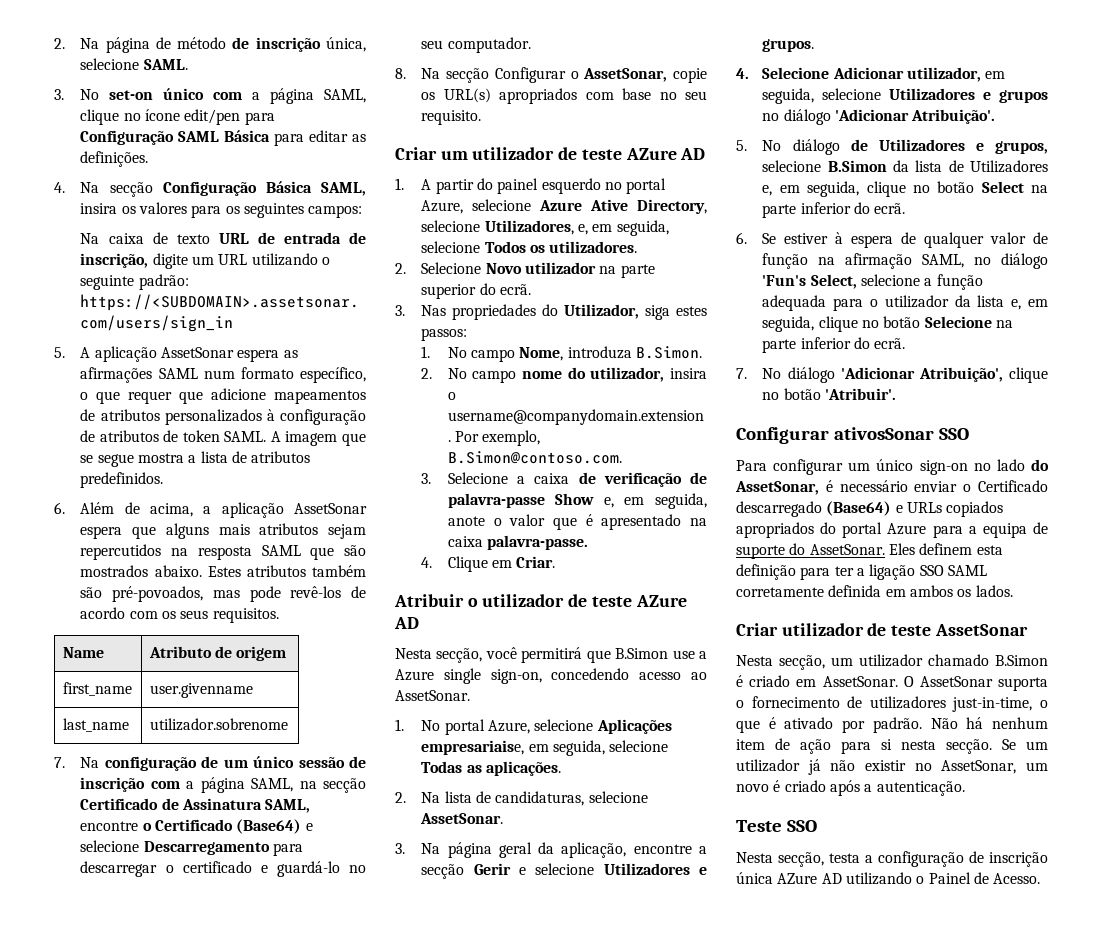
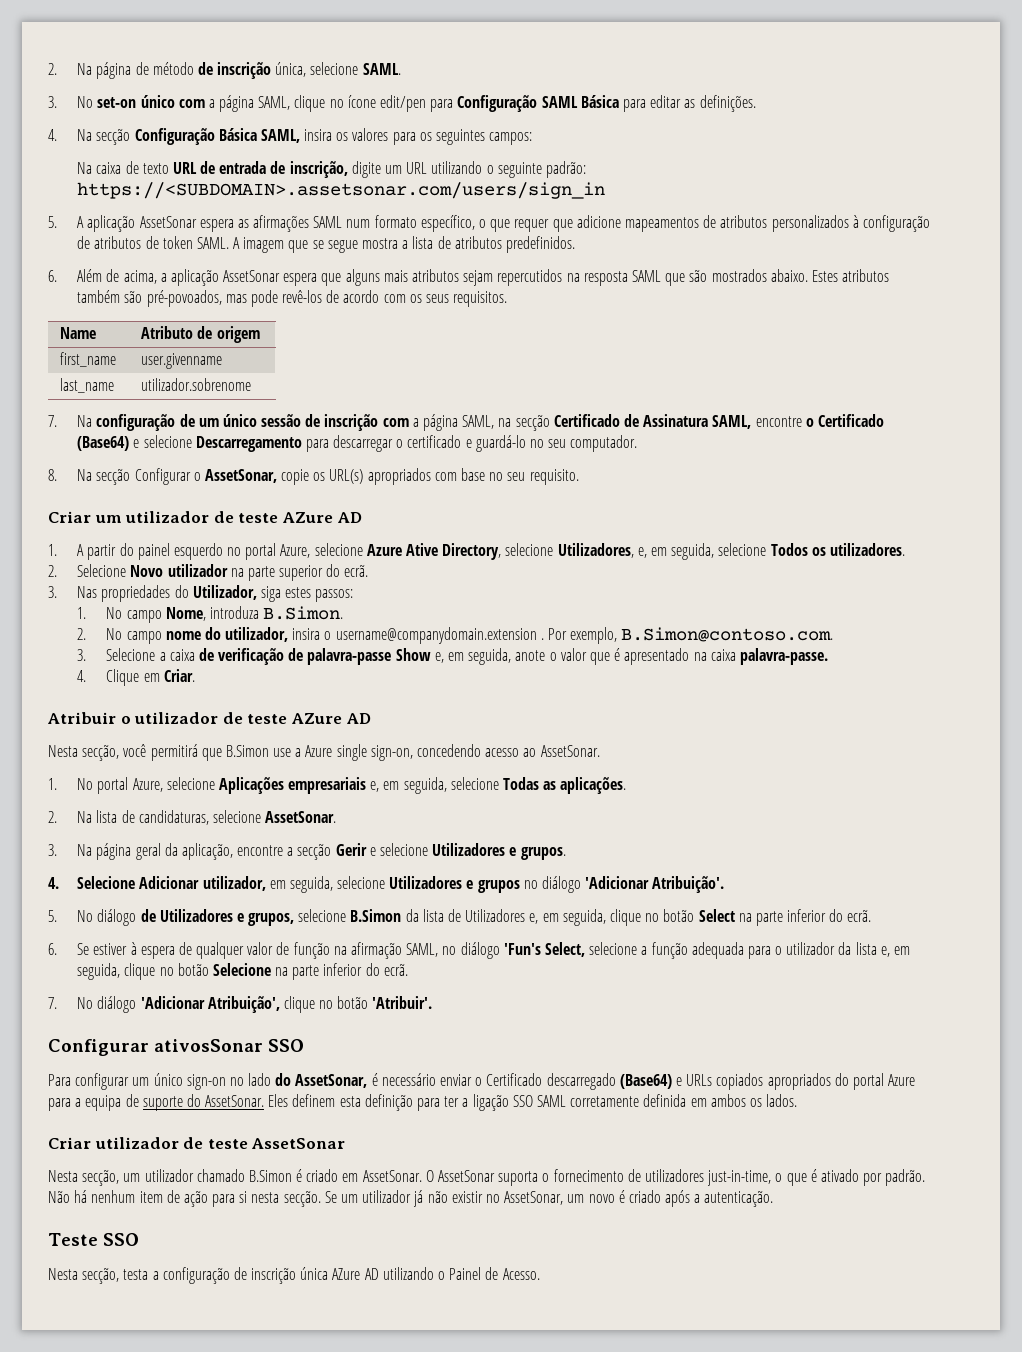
[421,740,525,755] empresariaise, -> [288,777,380,794] empresariais e,

